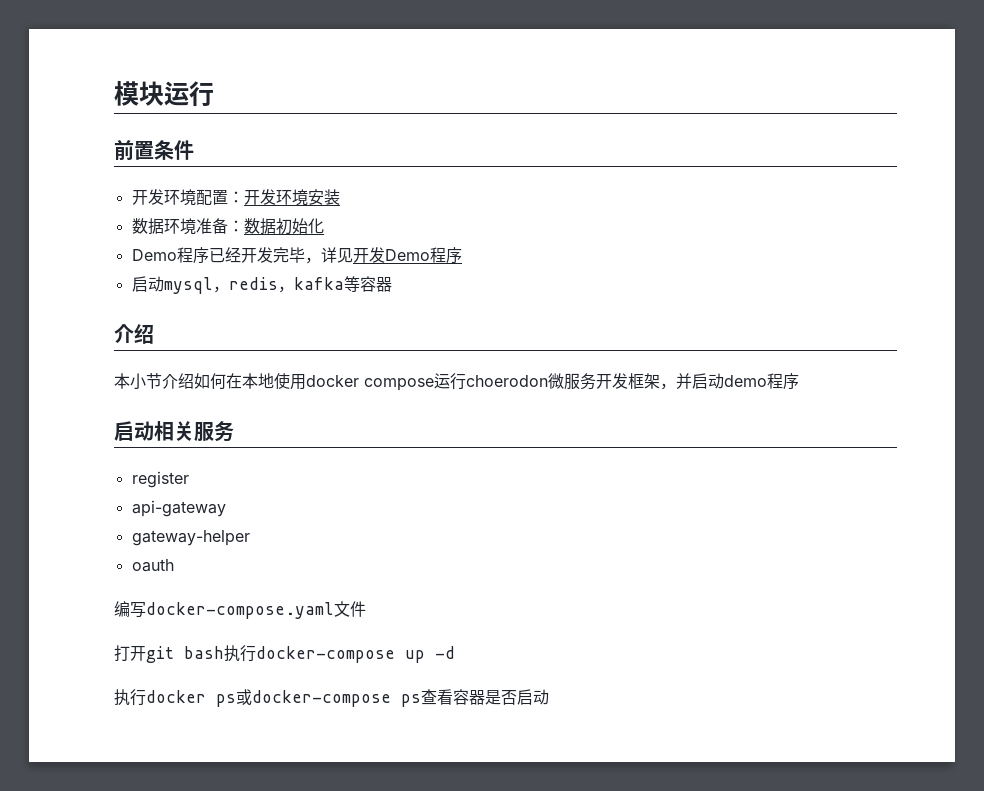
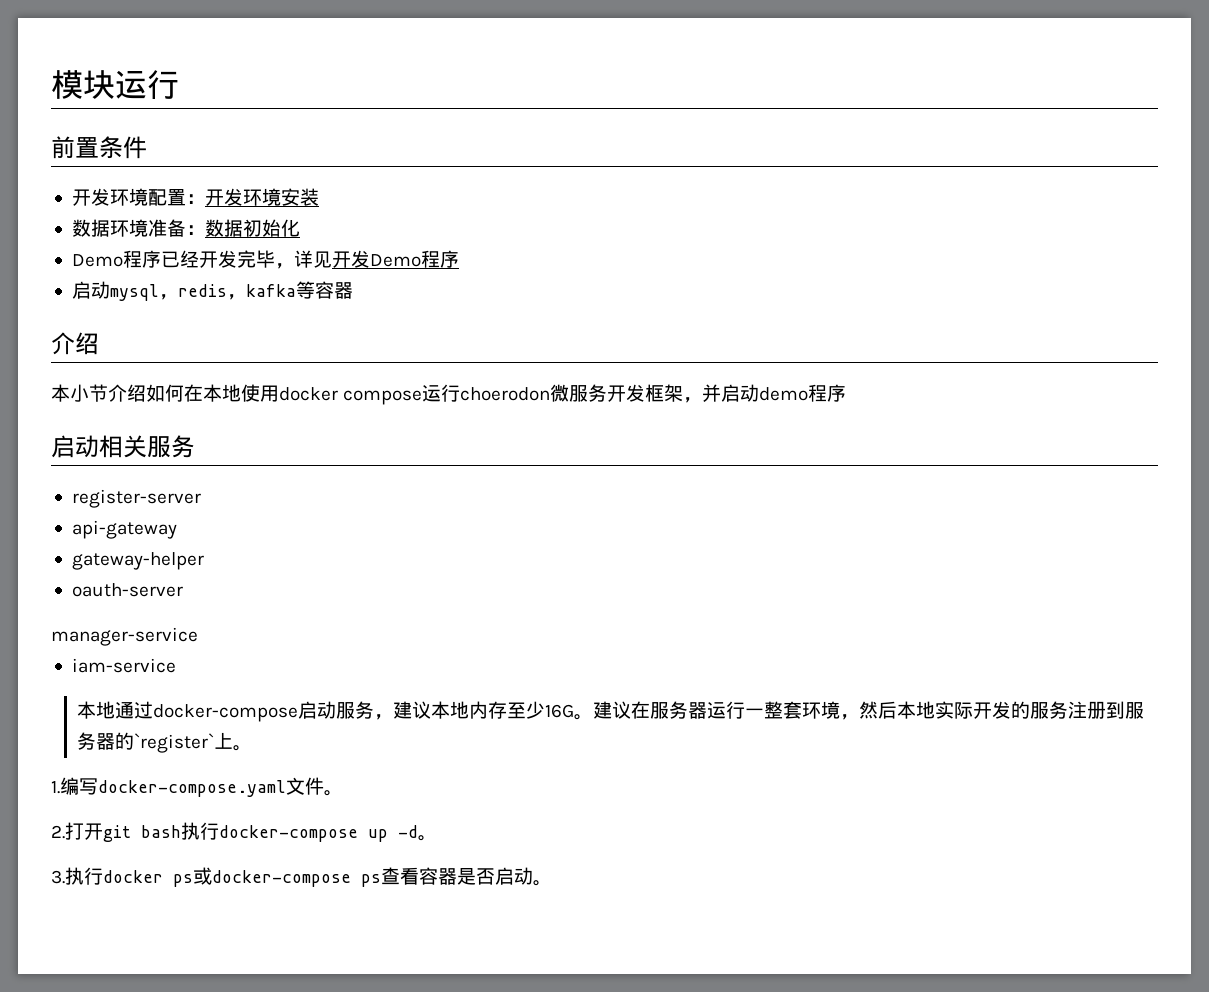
[131,471,189,488] register -> [71,489,201,508] register-server
[131,559,174,572] oauth // -> [71,583,183,597] [51,627,198,646] [71,658,176,673] [77,701,1145,722] [77,732,253,753] [51,781,60,794] oauth-server // manager-service // iam-service // 本地通过docker-compose启动服务，建议本地内存至少16G。建议在服务器运行一整套环境，然后本地实际开发的服务注册到服务器的`register`上。 // 1.
(366, 609) // -> [324,790,343,796] [51,825,65,839] 。 // 2.
(455, 652) // -> [418,835,437,841] [51,870,65,884] 。 // 3.
(549, 697) none -> [533,880,552,886] 。

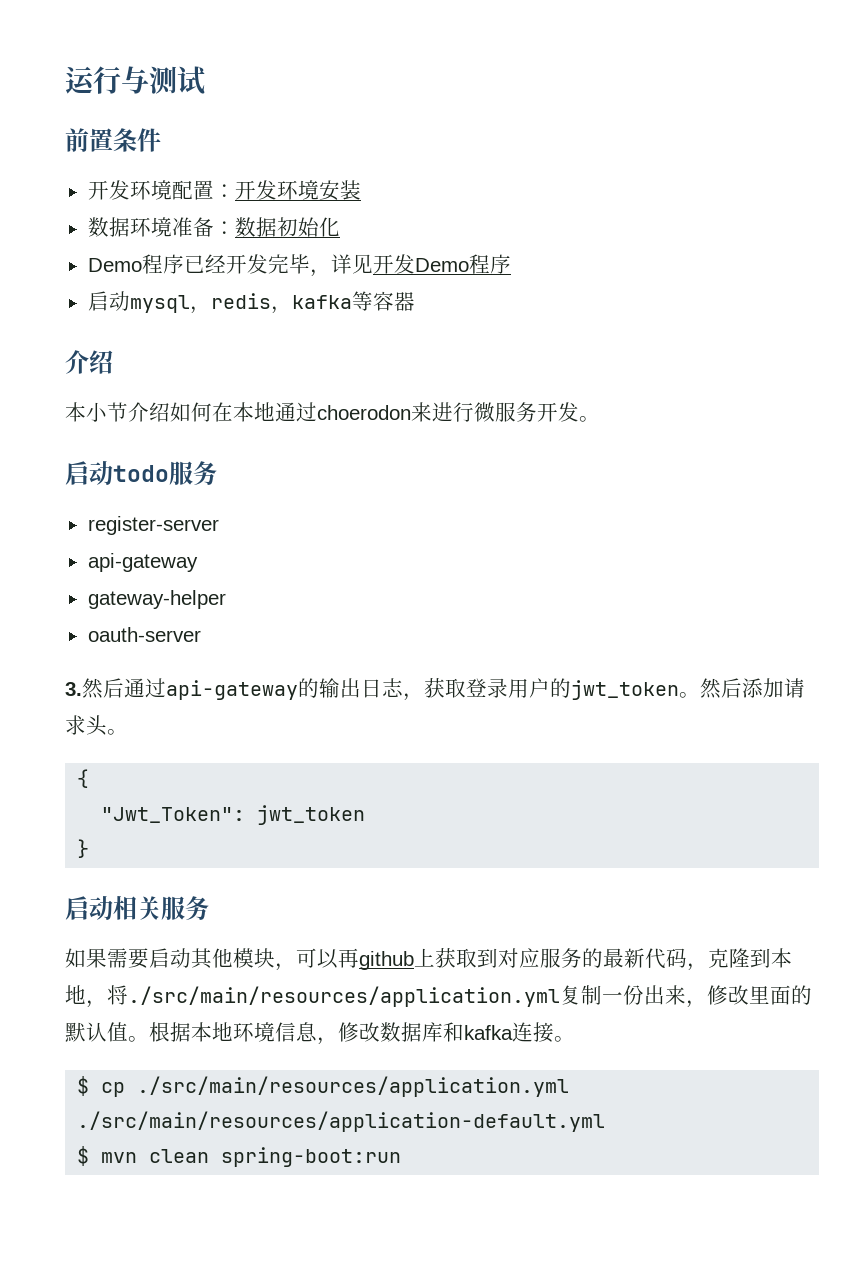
[51,70,179,99] 模块运行 -> [65,66,205,95] 运行与测试
[241,384,847,405] [51,435,147,458] 使用docker compose运行choerodon微服务开发框架，并启动demo程序 // 启动相关 -> [275,402,600,422] [65,461,169,485] 通过choerodon来进行微服务开发。 // 启动todo
[51,627,198,646] [71,658,176,673] [77,701,1145,722] [77,732,253,753] [51,777,343,797] [51,822,437,842] [51,867,552,887] manager-service // iam-service // 本地通过docker-compose启动服务，建议本地内存至少16G。建议在服务器运行一整套环境，然后本地实际开发的服务注册到服务器的`register`上。 // 1.编写docker-compose.yaml文件。 // 2.打开git bash执行docker-compose up -d。 // 3.执行docker ps或docker-compose ps查看容器是否启动。 -> [65,678,805,701] [65,715,128,736] [77,769,90,788] [101,805,366,825] [77,839,90,858] [65,896,209,921] [65,948,792,971] [65,985,812,1008] [65,1022,575,1045] [77,1076,570,1097] [77,1111,606,1132] [77,1146,402,1167] 3.然后通过api-gateway的输出日志，获取登录用户的jwt_token。然后添加请求头。 // { // "Jwt_Token": jwt_token // } // 启动相关服务 // 如果需要启动其他模块，可以再github上获取到对应服务的最新代码，克隆到本地，将./src/main/resources/application.yml复制一份出来，修改里面的默认值。根据本地环境信息，修改数据库和kafka连接。 // $ cp ./src/main/resources/application.yml ./src/main/resources/application-default.yml // $ mvn clean spring-boot:run

